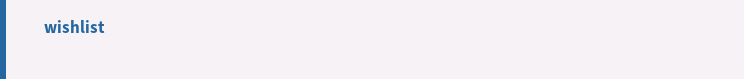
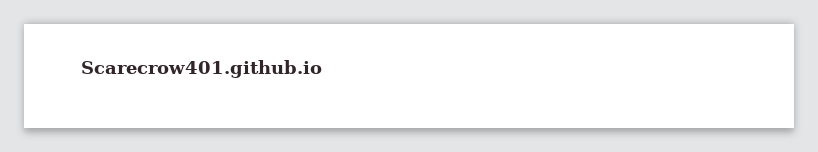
[44,20,105,33] wishlist -> [81,60,322,78] Scarecrow401.github.io

